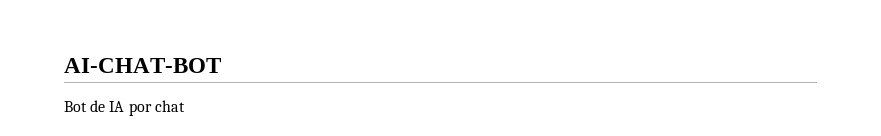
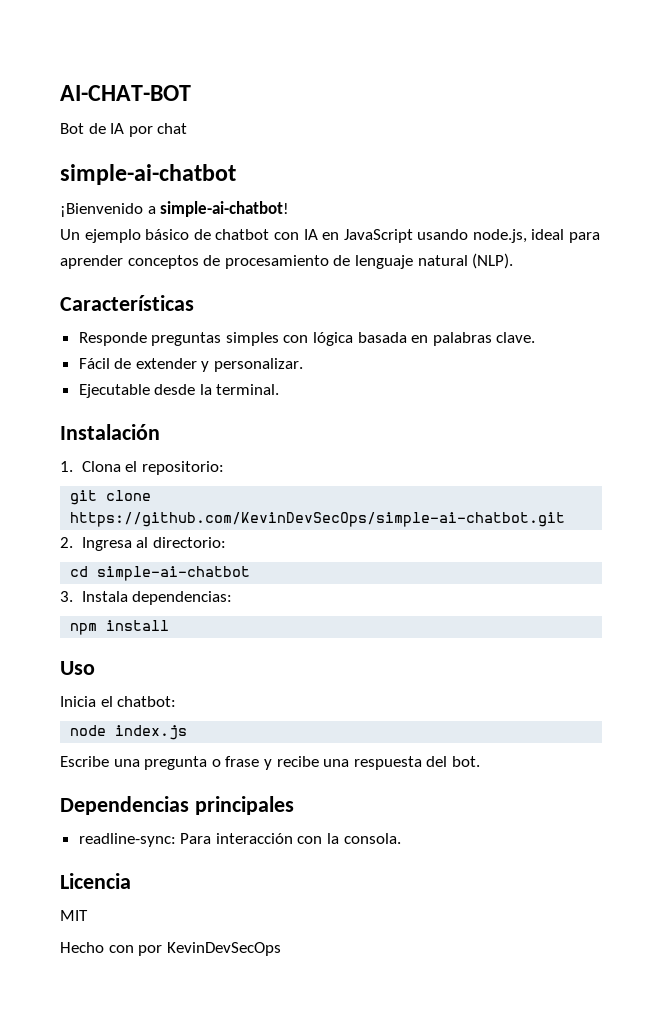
(185, 106) none -> [60,164,236,185] [60,201,290,217] [60,229,601,243] [60,253,514,269] [60,295,194,311] [78,332,536,346] [78,358,304,372] [78,384,280,398] [60,424,160,440] [60,461,224,475] [70,490,152,505] [70,512,566,527] [60,537,226,551] [70,566,251,581] [60,591,233,605] [70,620,170,635] [60,661,95,675] [60,696,177,707] [70,725,188,740] [60,756,480,770] [60,796,294,815] [78,833,401,847] [60,873,131,889] [60,910,88,921] [60,942,281,956] // simple-ai-chatbot // ¡Bienvenido a simple-ai-chatbot! // Un ejemplo básico de chatbot con IA en JavaScript usando node.js, ideal para aprender conceptos de procesamiento de lenguaje natural (NLP). // Características // Responde preguntas simples con lógica basada en palabras clave. // Fácil de extender y personalizar. // Ejecutable desde la terminal. // Instalación // 1. Clona el repositorio: // git clone https://github.com/KevinDevSecOps/simple-ai-chatbot.git // 2. Ingresa al directorio: // cd simple-ai-chatbot // 3. Instala dependencias: // npm install // Uso // Inicia el chatbot: // node index.js // Escribe una pregunta o frase y recibe una respuesta del bot. // Dependencias principales // readline-sync: Para interacción con la consola. // Licencia // MIT // Hecho con por KevinDevSecOps

